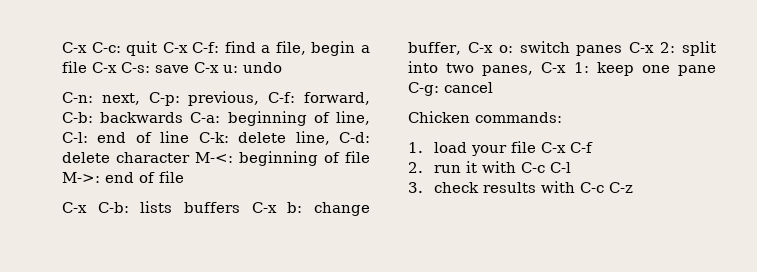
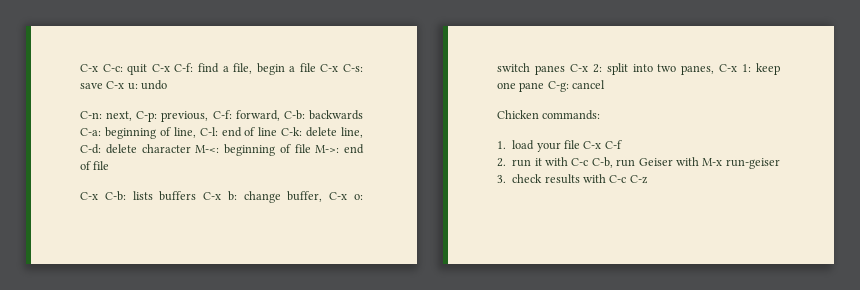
[550,162,572,173] C-l -> [591,157,780,169] C-b, run Geiser with M-x run-geiser

